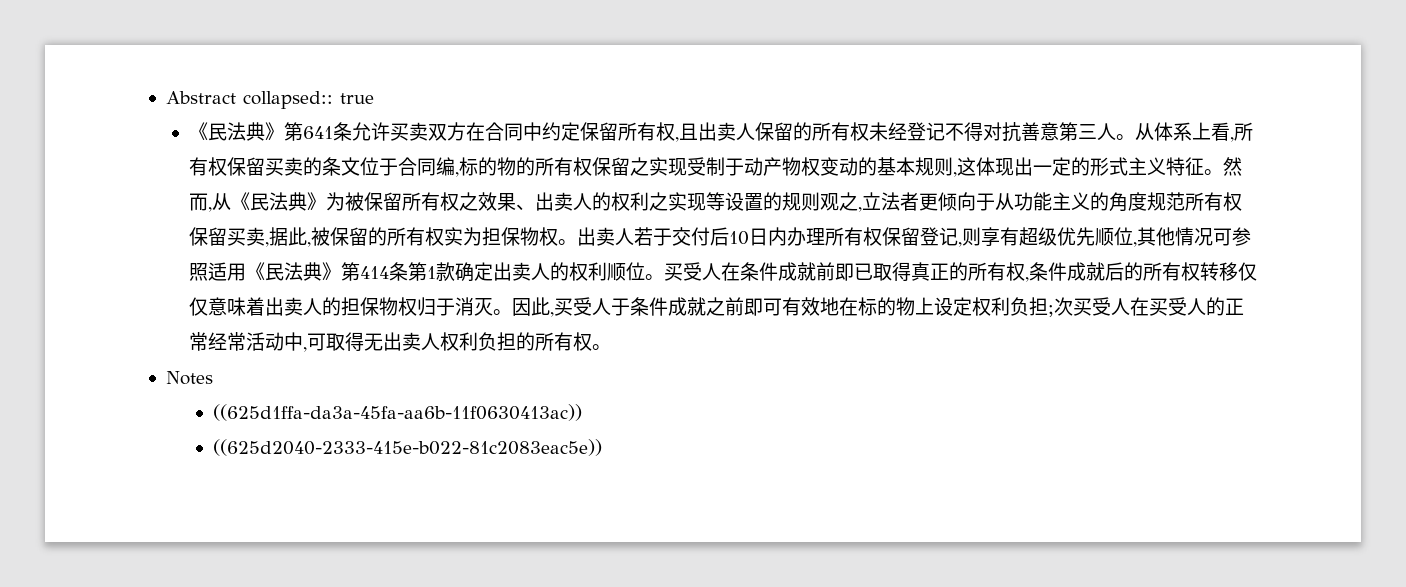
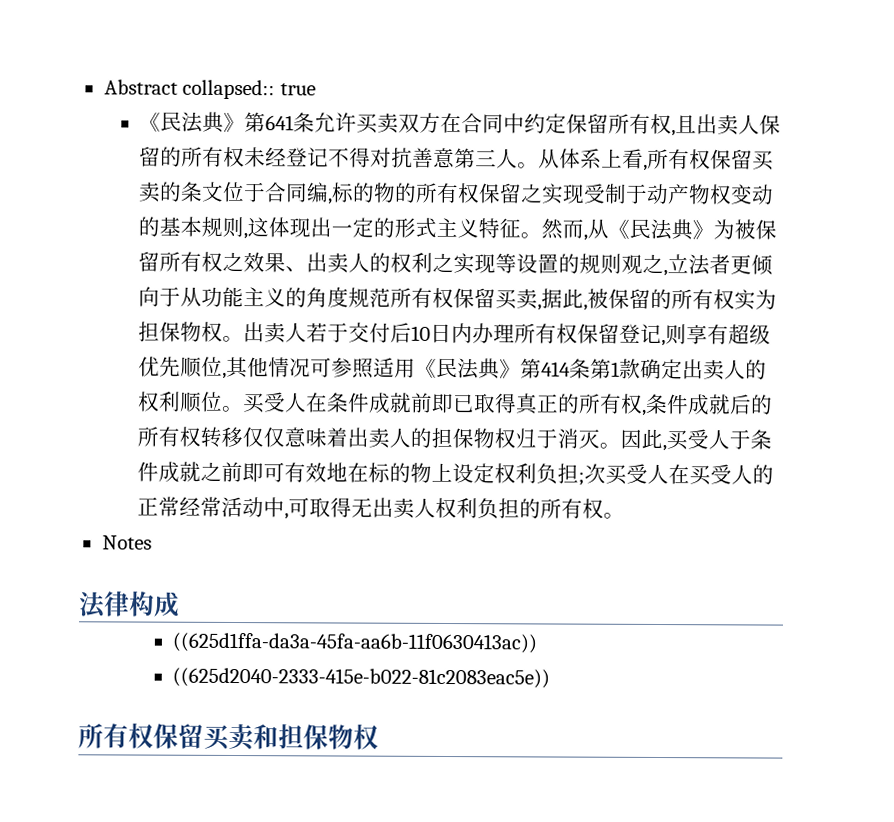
(213, 378) none -> [79,590,180,619] // 法律构成
(602, 447) none -> [78,723,379,751] // 所有权保留买卖和担保物权

